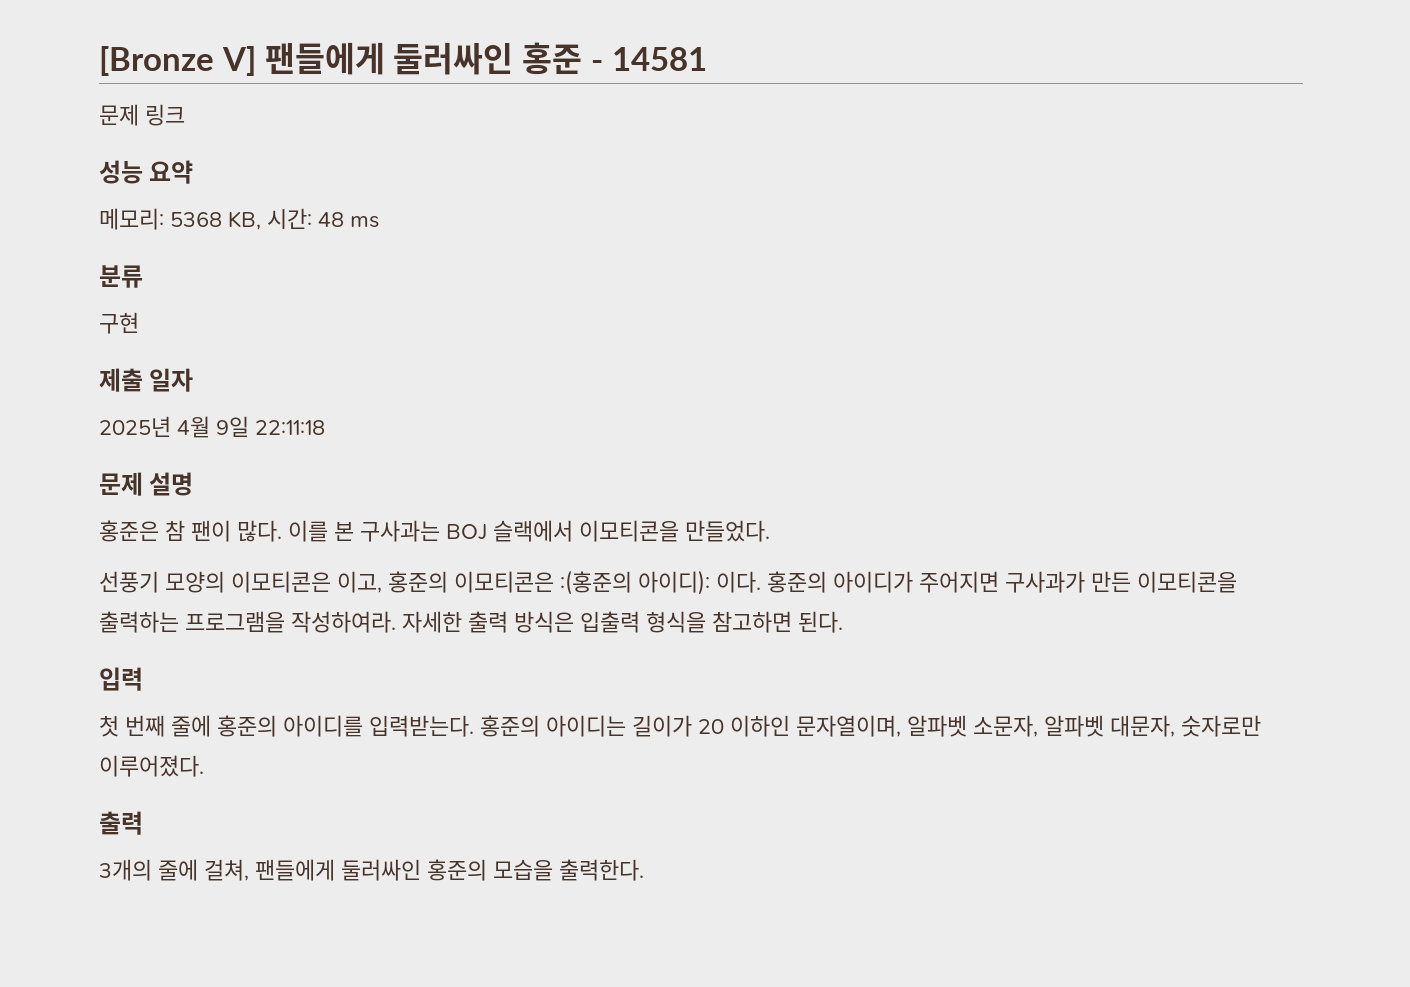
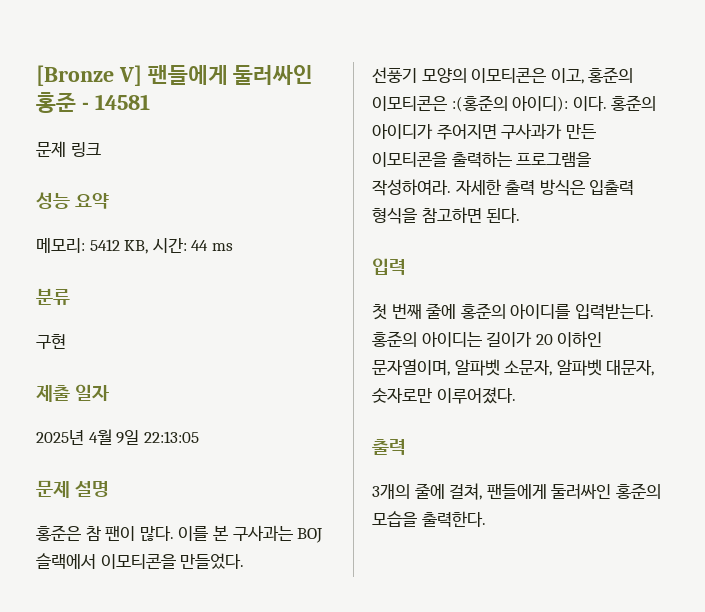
[170,212,222,227] 5368 -> [89,239,120,251] 5412
[318,212,344,227] 48 -> [191,240,209,251] 44
[255,420,325,435] 22:11:18 -> [143,431,199,443] 22:13:05

